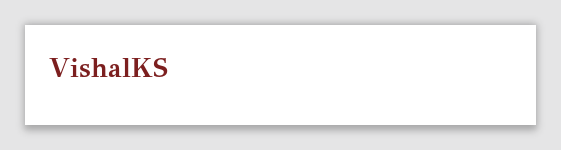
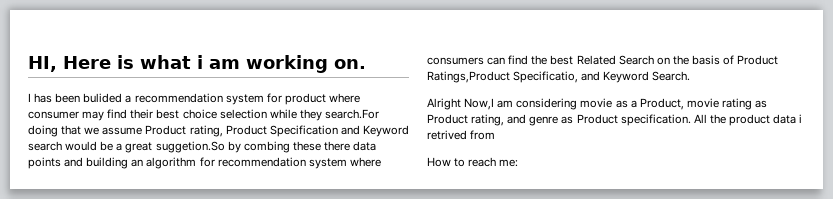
[49,57,168,78] VishalKS -> [28,55,366,73] [28,93,360,105] [28,109,379,121] [28,125,409,137] [28,141,377,153] [28,157,381,169] [427,55,779,65] [427,71,691,83] [427,98,768,110] [427,114,803,126] [427,130,496,140] [427,157,519,167] HI, Here is what i am working on. // I has been bulided a recommendation system for product where consumer may find their best choice selection while they search.For doing that we assume Product rating, Product Specification and Keyword search would be a great suggetion.So by combing these there data points and building an algorithm for recommendation system where consumers can find the best Related Search on the basis of Product Ratings,Product Specificatio, and Keyword Search. // Alright Now,I am considering movie as a Product, movie rating as Product rating, and genre as Product specification. All the product data i retrived from // How to reach me:

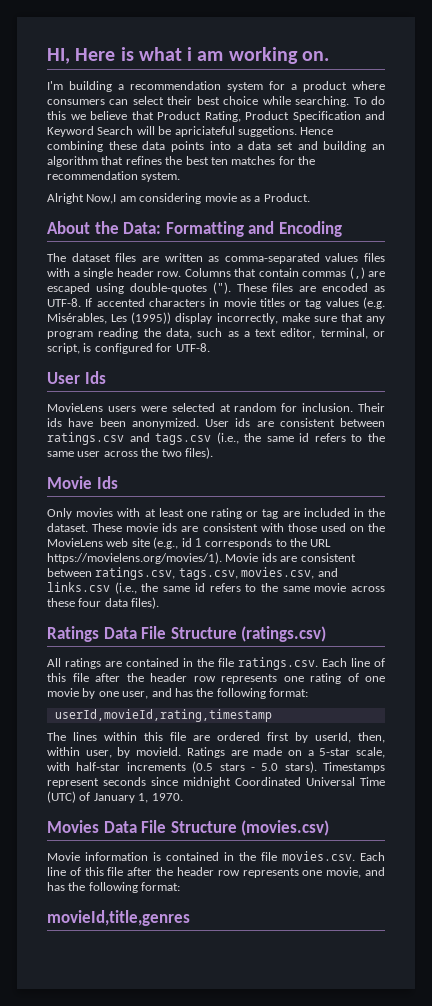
[28,93,123,103] I has been bulided -> [47,81,112,92] I'm building
(282, 98) none -> [291,84,297,90] a
[28,109,379,121] [28,125,409,137] [28,141,377,153] [28,157,381,169] [427,55,779,65] [427,71,691,83] consumer may find their best choice selection while they search.For doing that we assume Product rating, Product Specification and Keyword search would be a great suggetion.So by combing these there data points and building an algorithm for recommendation system where consumers can find the best Related Search on the basis of Product Ratings,Product Specificatio, and Keyword Search. -> [47,96,386,107] [47,111,385,122] [47,126,334,137] [47,141,385,152] [47,156,315,167] [47,171,181,182] consumers can select their best choice while searching. To do this we believe that Product Rating, Product Specification and Keyword Search will be apriciateful suggetions. Hence combining these data points into a data set and building an algorithm that refines the best ten matches for the recommendation system.
[639,98,768,110] [427,114,803,126] [427,130,496,140] [427,157,519,167] Product, movie rating as Product rating, and genre as Product specification. All the product data i retrived from // How to reach me: -> [263,193,310,202] [47,221,342,237] [47,253,385,264] [47,267,385,279] [47,282,385,294] [47,297,386,309] [47,312,385,324] [47,328,386,339] [47,343,210,354] [47,371,106,384] [47,403,385,412] [47,418,385,429] [47,432,385,445] [47,447,213,459] [47,476,118,489] [47,508,385,519] [47,523,385,532] [47,537,332,549] [47,552,356,564] [47,567,338,580] [47,582,385,594] [47,597,160,609] [47,626,327,642] [47,657,385,670] [47,673,385,684] [47,688,308,699] [54,709,272,722] [47,732,385,743] [47,747,385,758] [47,761,385,773] [47,777,385,788] [47,791,183,803] [47,820,330,836] [47,851,385,861] [47,867,385,878] [47,882,181,893] [47,910,190,926] Product. // About the Data: Formatting and Encoding // The dataset files are written as comma-separated values files with a single header row. Columns that contain commas (,) are escaped using double-quotes ("). These files are encoded as UTF-8. If accented characters in movie titles or tag values (e.g. Misérables, Les (1995)) display incorrectly, make sure that any program reading the data, such as a text editor, terminal, or script, is configured for UTF-8. // User Ids // MovieLens users were selected at random for inclusion. Their ids have been anonymized. User ids are consistent between ratings.csv and tags.csv (i.e., the same id refers to the same user across the two files). // Movie Ids // Only movies with at least one rating or tag are included in the dataset. These movie ids are consistent with those used on the MovieLens web site (e.g., id 1 corresponds to the URL https://movielens.org/movies/1). Movie ids are consistent between ratings.csv, tags.csv, movies.csv, and links.csv (i.e., the same id refers to the same movie across these four data files). // Ratings Data File Structure (ratings.csv) // All ratings are contained in the file ratings.csv. Each line of this file after the header row represents one rating of one movie by one user, and has the following format: // userId,movieId,rating,timestamp // The lines within this file are ordered first by userId, then, within user, by movieId. Ratings are made on a 5-star scale, with half-star increments (0.5 stars - 5.0 stars). Timestamps represent seconds since midnight Coordinated Universal Time (UTC) of January 1, 1970. // Movies Data File Structure (movies.csv) // Movie information is contained in the file movies.csv. Each line of this file after the header row represents one movie, and has the following format: // movieId,title,genres

